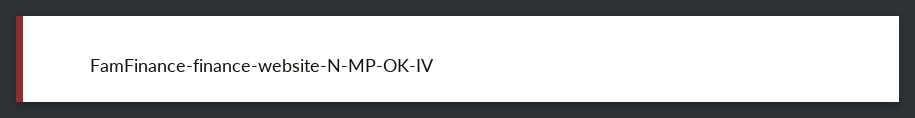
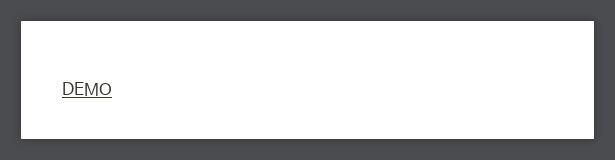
[90,59,434,72] FamFinance-finance-website-N-MP-OK-IV -> [62,82,112,96] DEMO

